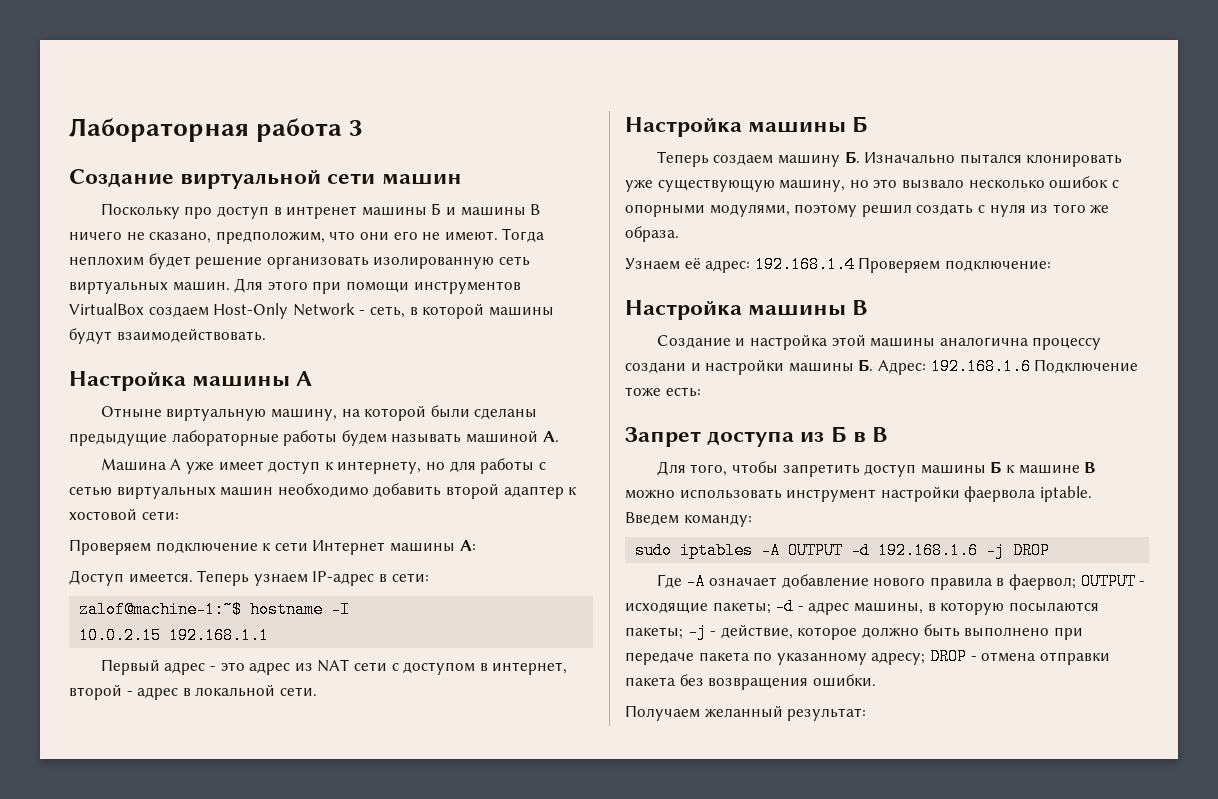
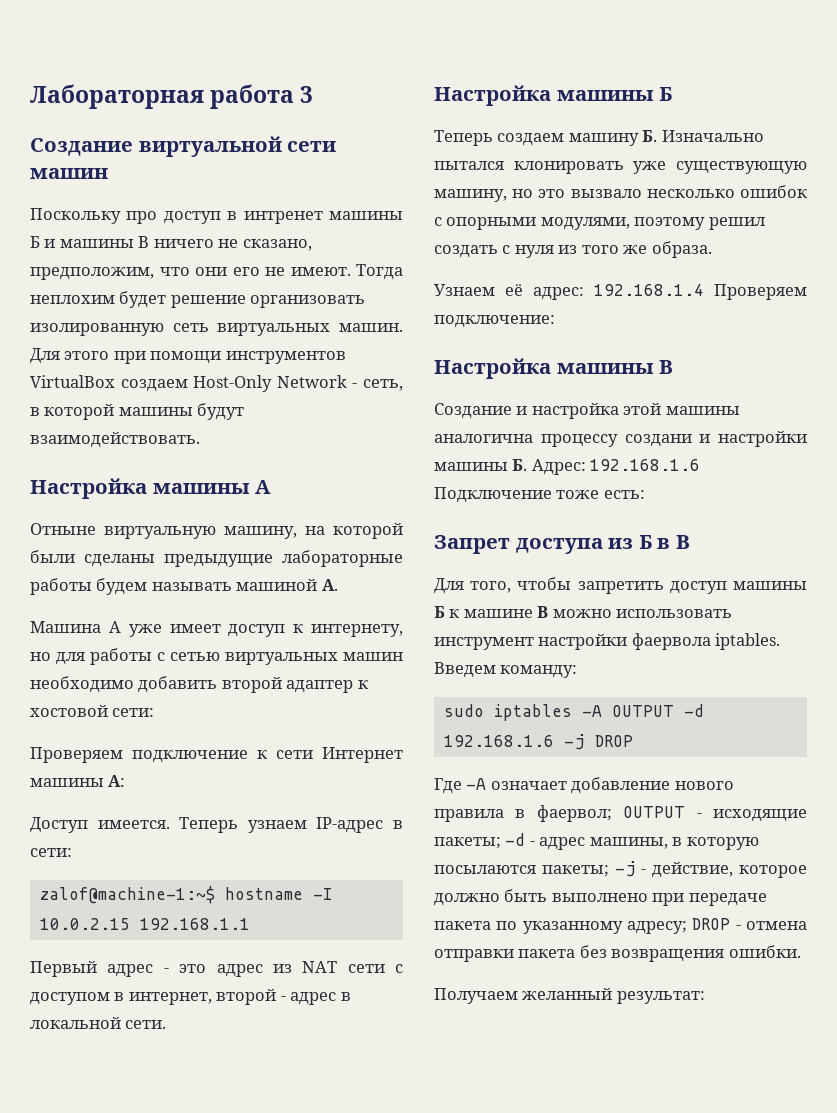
[1039,486,1092,502] iptable. -> [715,633,781,650] iptables.

